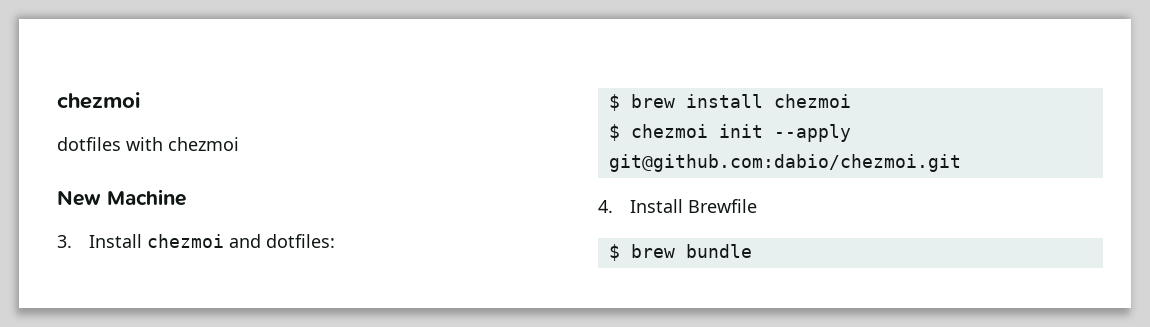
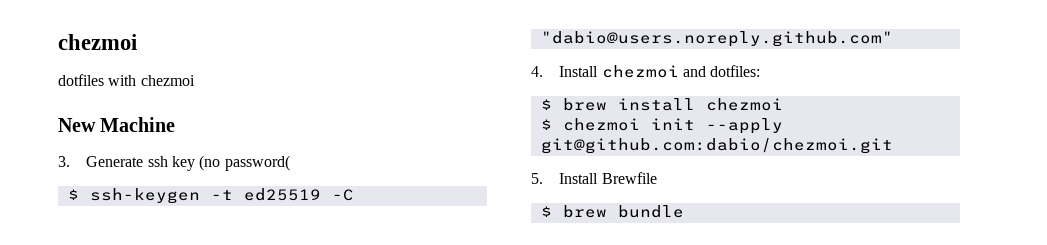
(72, 241) none -> [86,155,290,171] [67,188,354,204] [540,31,893,47] [531,66,543,77] Generate ssh key (no password( // $ ssh-keygen -t ed25519 -C "dabio@users.noreply.github.com" // 4.
[598,200,613,213] 4. -> [531,173,543,184] 5.

